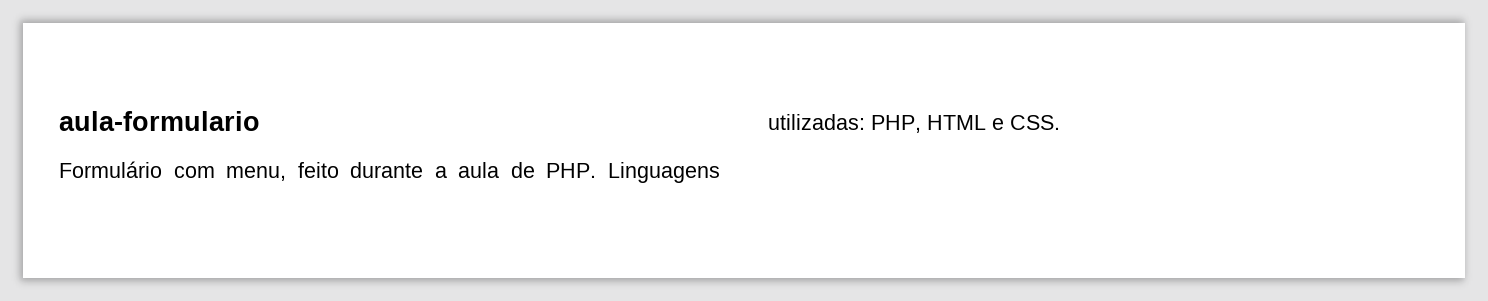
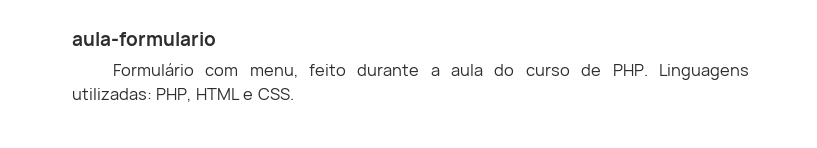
(500, 170) none -> [494,64,570,76] do curso

